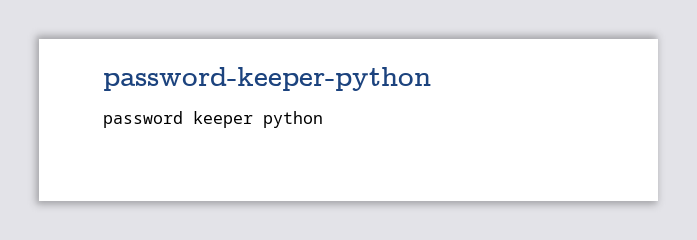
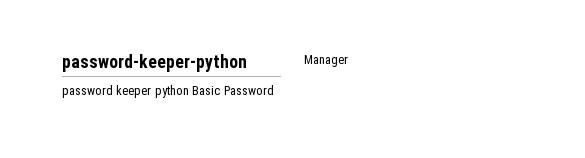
(323, 119) none -> [192,85,274,95] [304,55,348,67] Basic Password Manager

